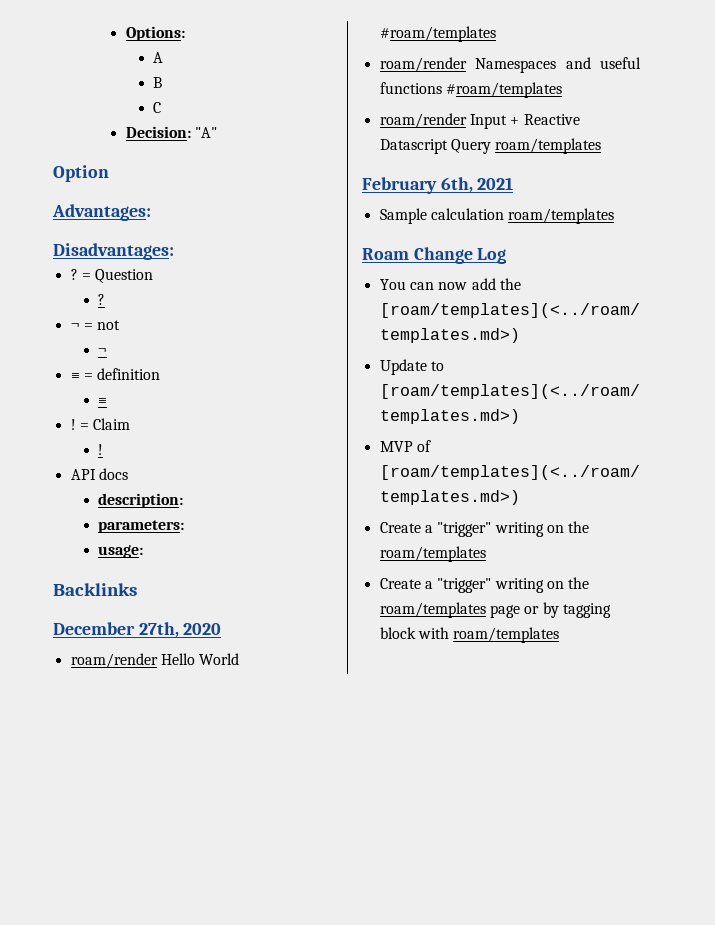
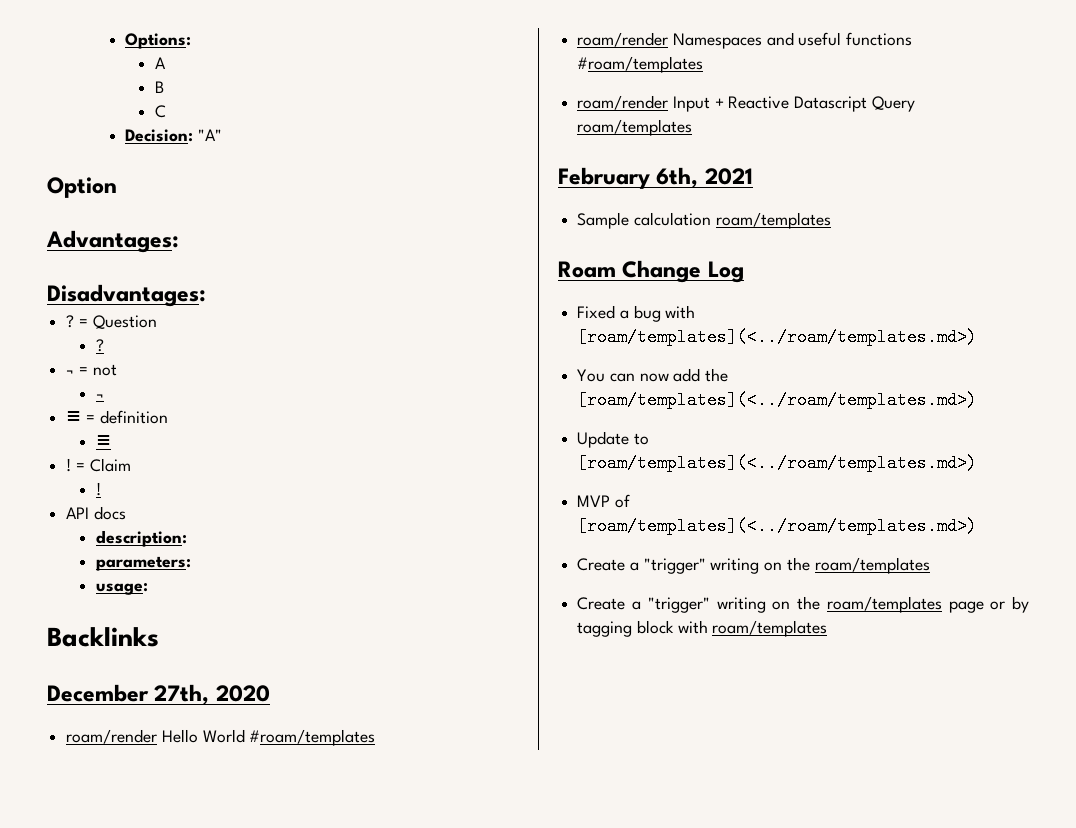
(507, 256) none -> [577,305,696,322] [577,328,978,346] // Fixed a bug with [roam/templates](<../roam/templates.md>)

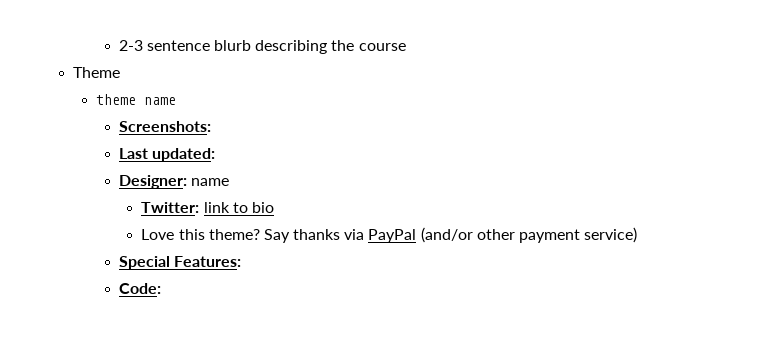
[125,33,192,49] [154,57,166,69] [154,81,164,93] [154,105,166,118] [125,129,223,142] [47,177,117,198] [46,230,179,253] [47,284,206,307] [66,315,157,329] [95,339,104,352] [66,364,117,376] [95,394,104,399] [66,410,168,424] [95,435,111,447] [66,458,131,472] [95,482,101,496] [66,506,126,520] [95,530,187,547] [95,556,191,571] [95,582,148,595] [47,627,159,647] [47,684,270,705] [66,729,376,746] [577,32,913,49] [577,56,704,73] [577,95,915,112] [577,119,693,136] [558,167,753,189] [577,212,831,229] [558,260,744,283] [577,305,696,322] [577,328,978,346] [577,368,729,382] [577,391,978,409] [577,431,649,448] [577,454,978,472] [577,494,630,508] [577,517,978,535] [577,557,930,574] [577,596,1029,613] [577,620,828,637] Options: // A // B // C // Decision: "A" // Option // Advantages: // Disadvantages: // ? = Question // ? // ¬ = not // ¬ // ≡ = definition // ≡ // ! = Claim // ! // API docs // description: // parameters: // usage: // Backlinks // December 27th, 2020 // roam/render Hello World #roam/templates // roam/render Namespaces and useful functions #roam/templates // roam/render Input + Reactive Datascript Query roam/templates // February 6th, 2021 // Sample calculation roam/templates // Roam Change Log // Fixed a bug with [roam/templates](<../roam/templates.md>) // You can now add the [roam/templates](<../roam/templates.md>) // Update to [roam/templates](<../roam/templates.md>) // MVP of [roam/templates](<../roam/templates.md>) // Create a "trigger" writing on the roam/templates // Create a "trigger" writing on the roam/templates page or by tagging block with roam/templates -> [118,40,406,54] [73,67,121,78] [95,94,176,105] [118,121,211,132] [118,148,215,162] [118,175,229,189] [141,202,274,213] [141,227,638,243] [118,256,241,270] [118,283,161,294] 2-3 sentence blurb describing the course // Theme // theme name // Screenshots: // Last updated: // Designer: name // Twitter: link to bio // Love this theme? Say thanks via PayPal (and/or other payment service) // Special Features: // Code:

